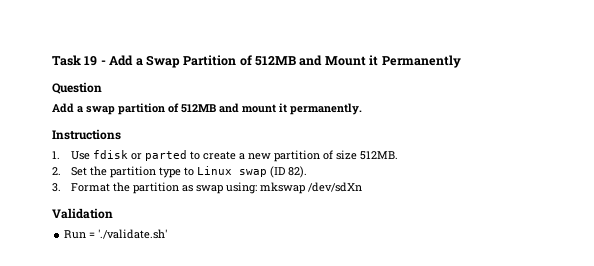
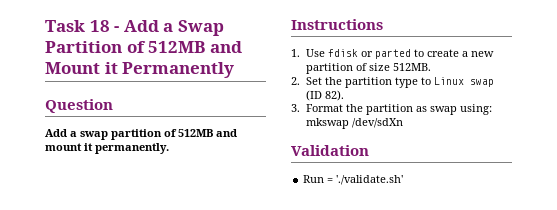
[84,56,98,66] 19 -> [89,20,110,32] 18

